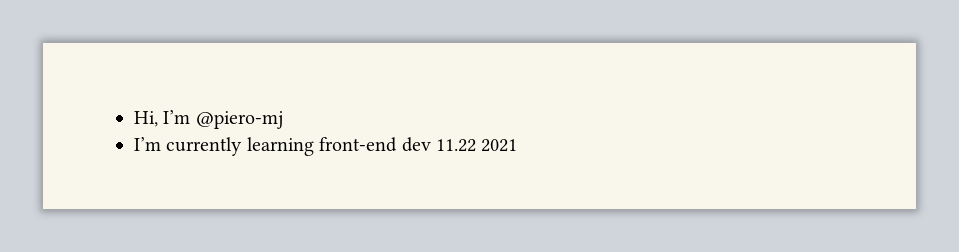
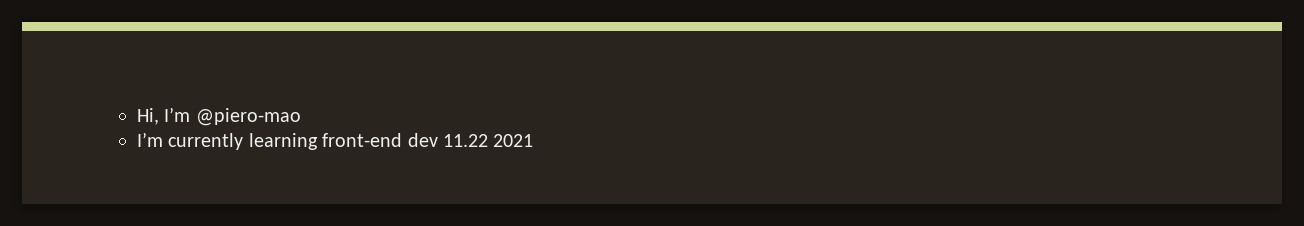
[195,111,283,129] @piero-mj -> [195,108,301,126] @piero-mao

